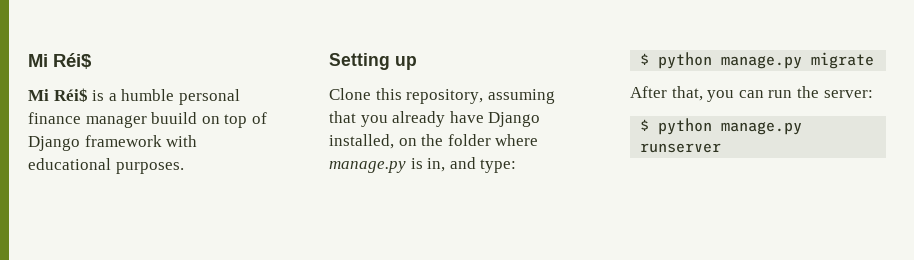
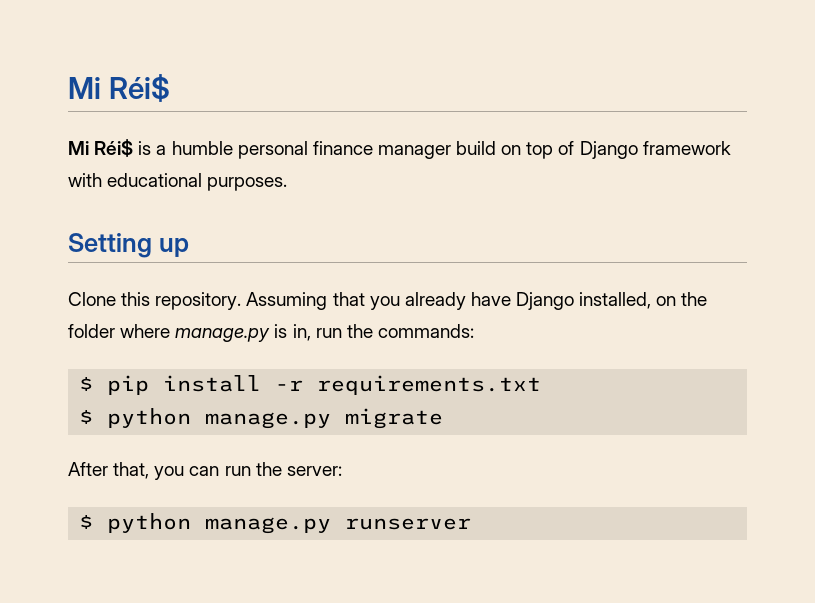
[151,112,198,124] buuild -> [456,141,497,155] build
[406,89,555,104] repository, assuming -> [155,292,328,310] repository. Assuming
[449,157,517,173] and type: -> [315,324,474,338] [79,375,542,395] run the commands: // $ pip install -r requirements.txt

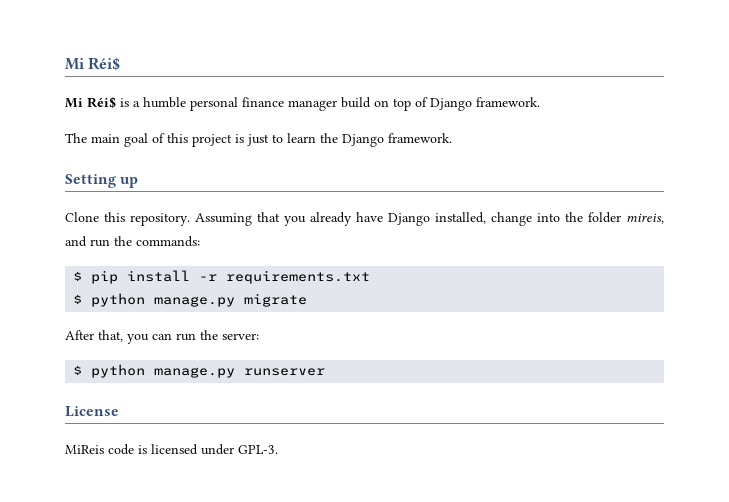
[642,141,731,155] [68,173,288,191] framework with educational purposes. -> [476,97,540,107] [65,133,452,147] framework. // The main goal of this project is just to learn the Django framework.
[656,292,708,306] [68,324,311,342] on the folder where manage.py is in, -> [491,212,664,226] [65,236,87,247] change into the folder mireis, and
(472, 524) none -> [65,406,119,417] [65,444,278,455] // License // MiReis code is licensed under GPL-3.

